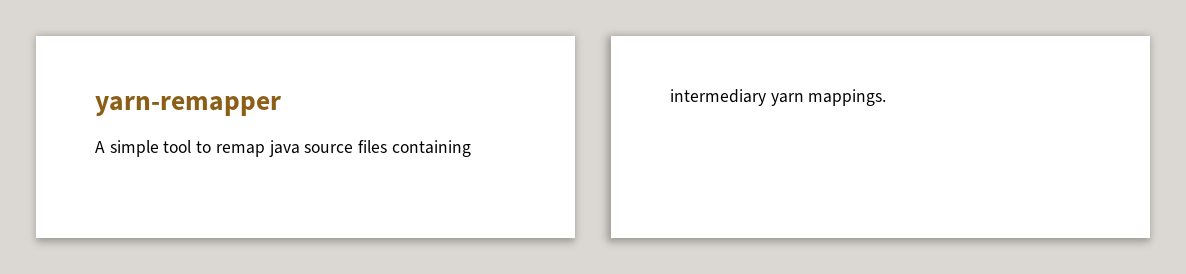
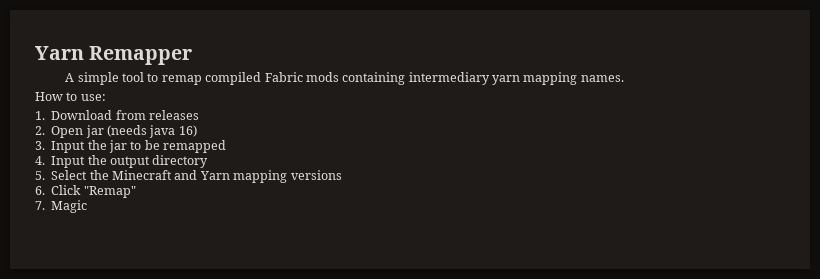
[95,96,281,116] yarn-remapper -> [35,46,193,65] Yarn Remapper
[268,140,471,157] [670,89,887,106] java source files containing intermediary yarn mappings. -> [205,72,624,85] [35,92,106,101] [35,110,199,120] [35,125,197,138] [35,140,227,153] [35,155,209,168] [35,170,342,183] [35,185,136,198] [35,200,88,213] compiled Fabric mods containing intermediary yarn mapping names. // How to use: // 1. Download from releases // 2. Open jar (needs java 16) // 3. Input the jar to be remapped // 4. Input the output directory // 5. Select the Minecraft and Yarn mapping versions // 6. Click "Remap" // 7. Magic

